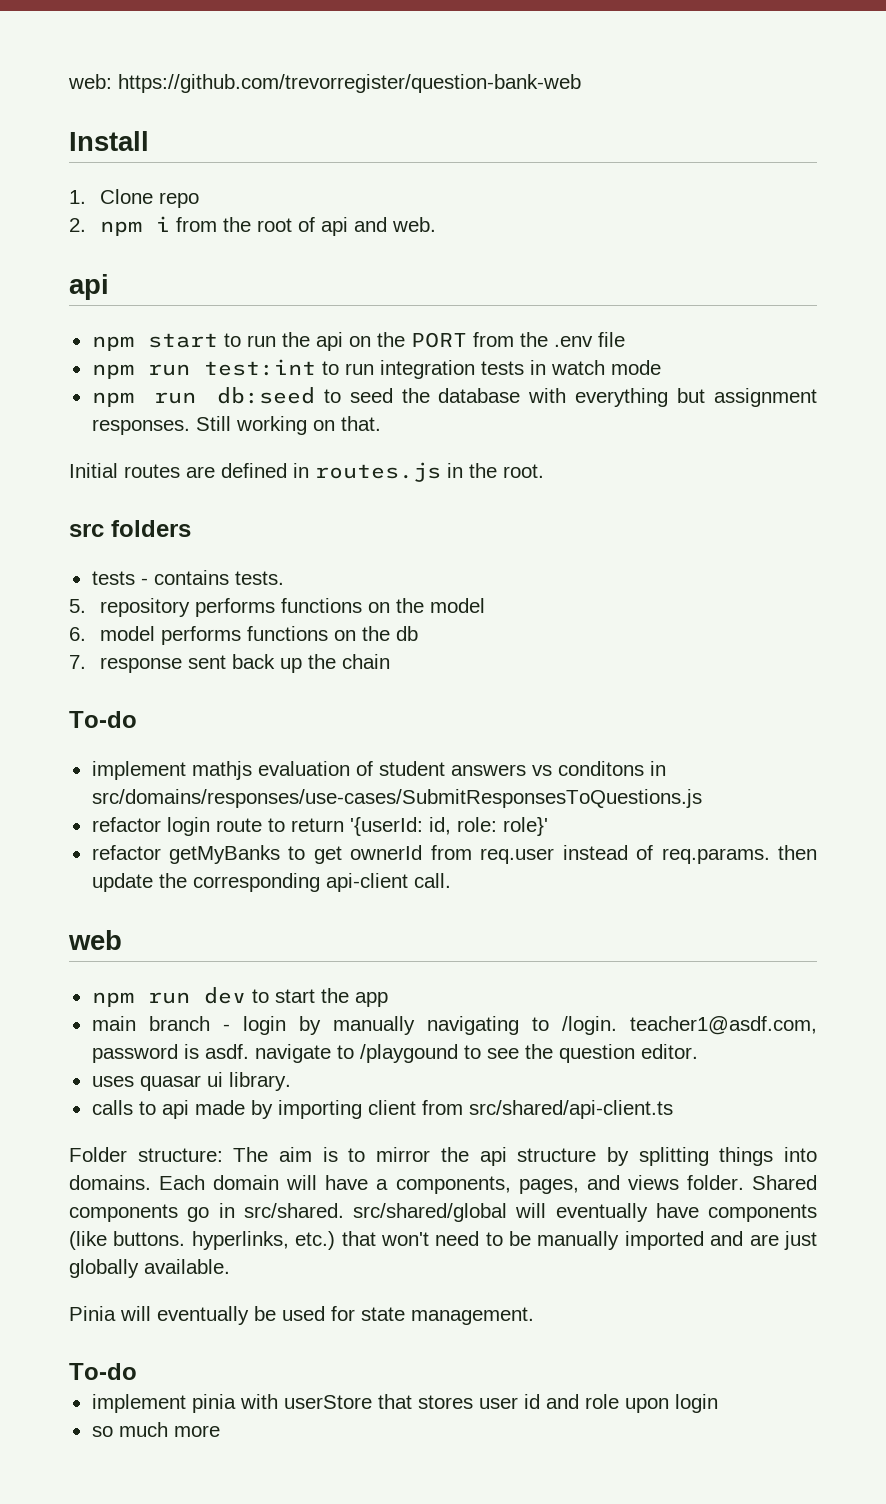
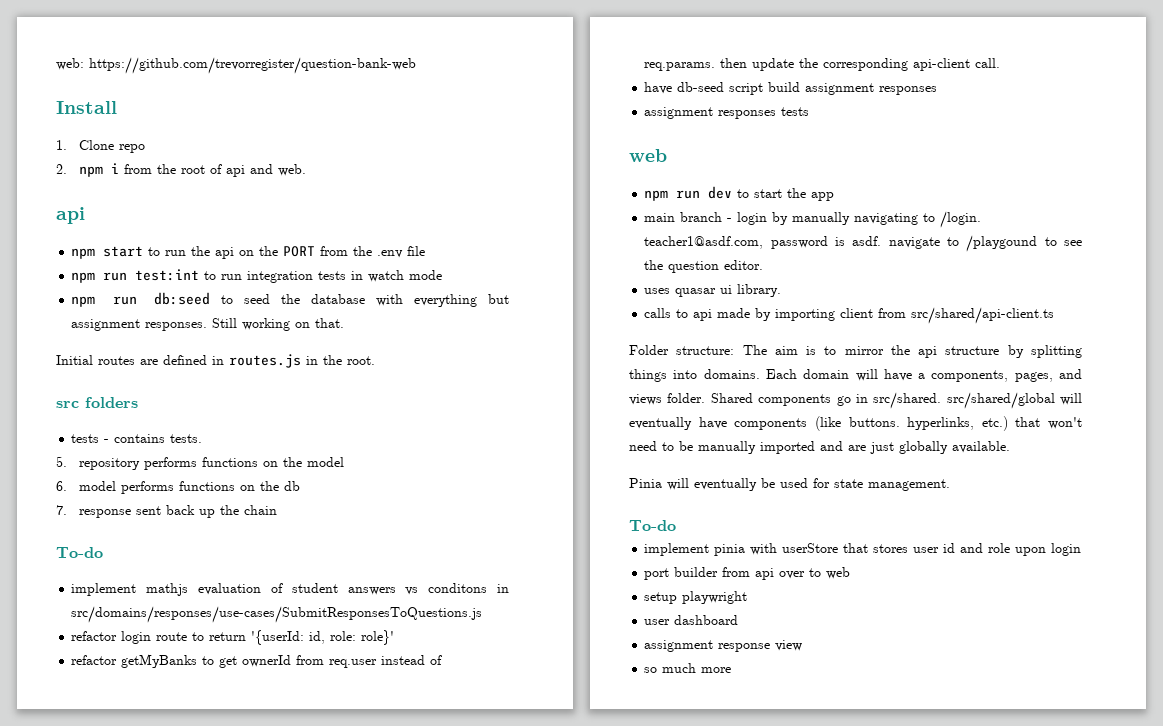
(451, 880) none -> [644,82,938,95] [644,107,810,119] // have db-seed script build assignment responses // assignment responses tests
(718, 1403) none -> [644,567,851,580] [644,591,748,604] [644,615,739,625] [644,640,803,652] // port builder from api over to web // setup playwright // user dashboard // assignment response view

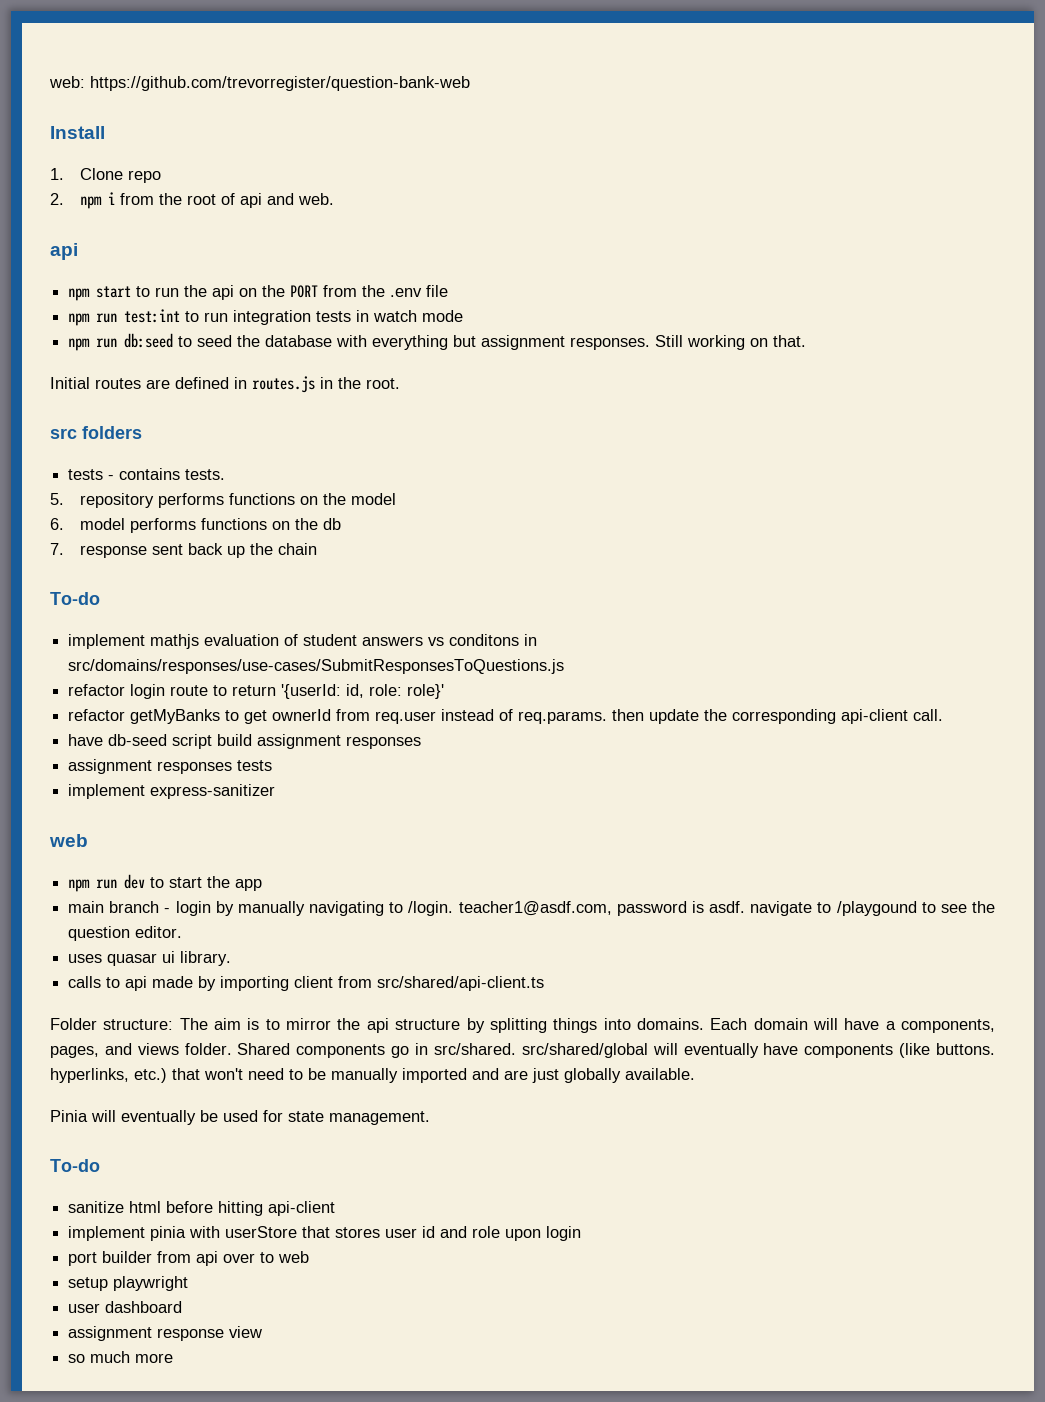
(810, 111) none -> [68,784,276,799] // implement express-sanitizer
(676, 525) none -> [68,1201,336,1216] // sanitize html before hitting api-client

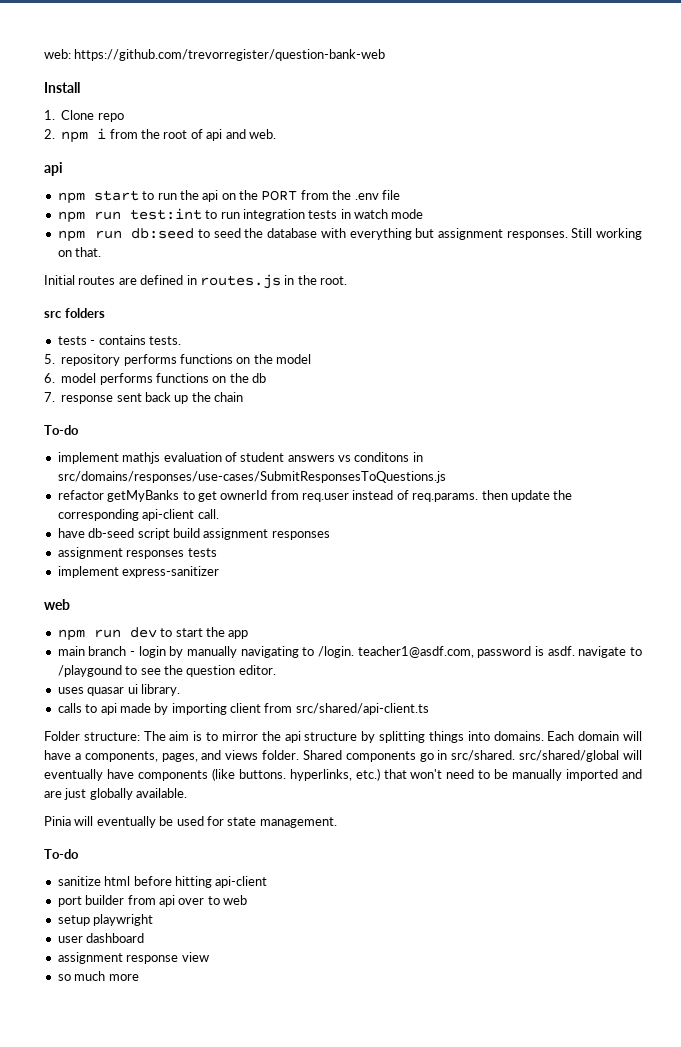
[68,684,445,699] // refactor login route to return '{userId: id, role: role}' -> (446, 477) none
[68,1226,582,1241] // implement pinia with userStore that stores user id and role upon login -> (268, 882) none

